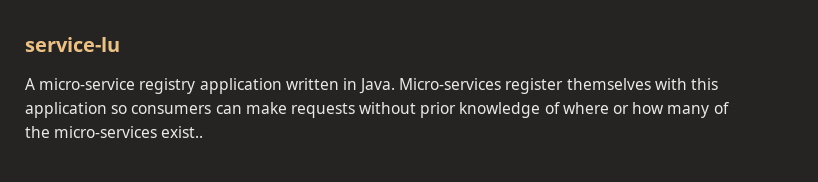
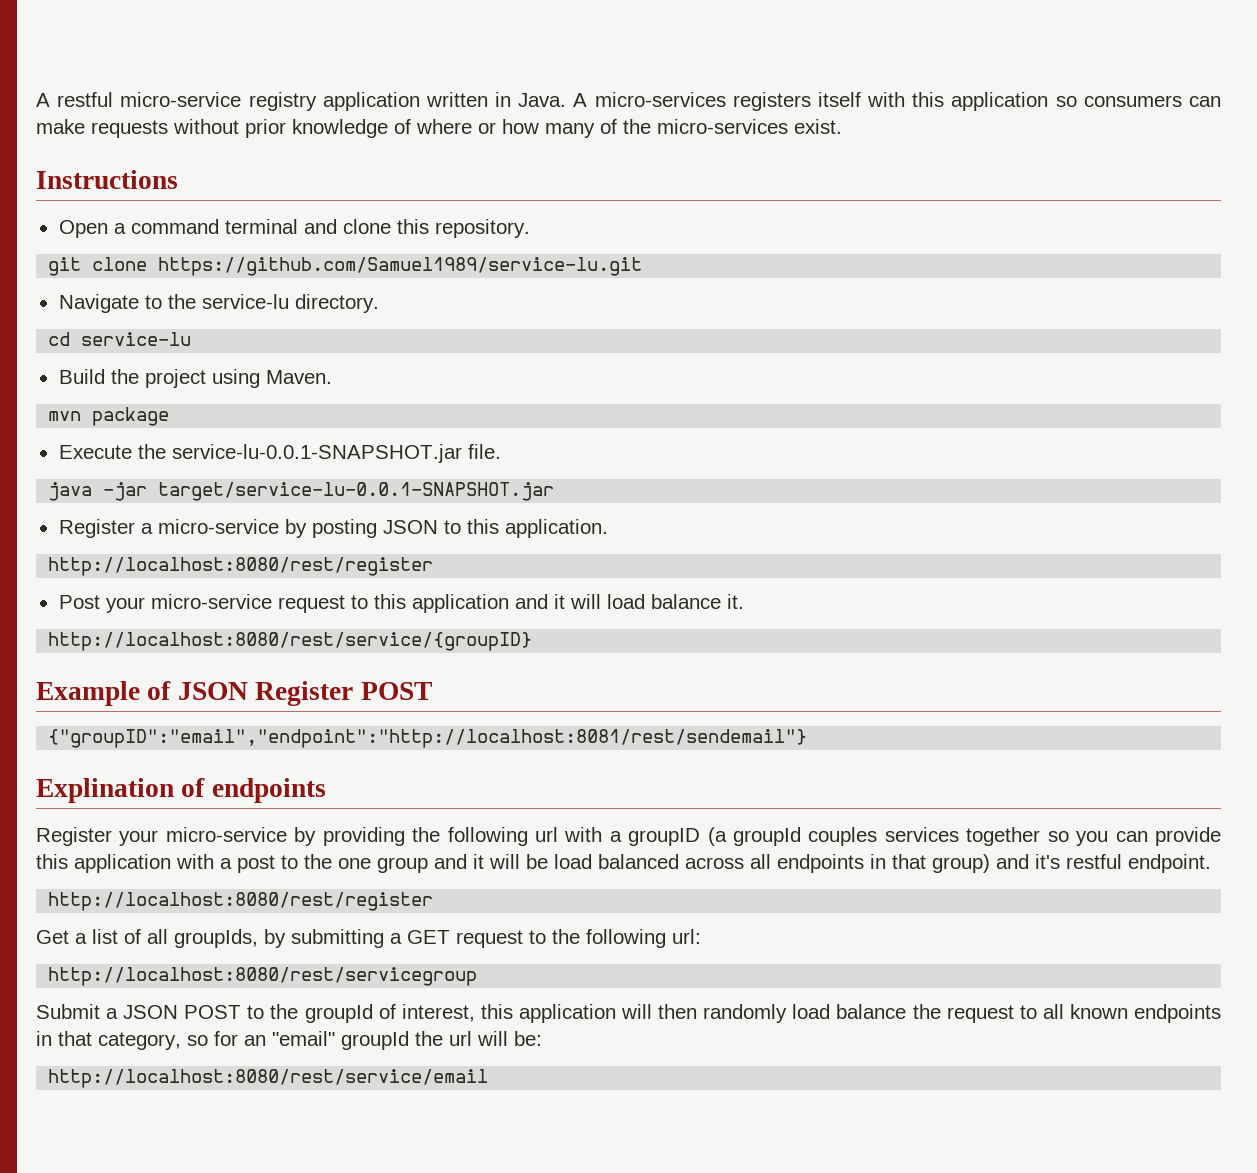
[25,37,120,52] [25,78,35,90] service-lu // A -> [36,92,114,107] A restful
[399,78,651,94] Micro-services register themselves -> [573,92,861,111] A micro-services registers itself
[161,126,204,138] exist.. -> [794,119,842,134] [36,170,178,189] [58,219,530,238] [48,257,643,276] [58,294,379,313] [48,332,192,346] [58,369,332,388] [48,407,170,426] [58,444,501,463] [48,482,555,501] [58,519,608,538] [48,557,434,576] [58,594,744,613] [48,632,533,651] [36,681,432,706] [48,729,808,748] [36,778,326,803] [36,827,1222,846] [36,854,1211,873] [48,892,434,911] [36,929,701,948] [48,967,478,986] [36,1004,1221,1023] [36,1031,542,1050] [48,1069,489,1088] exist. // Instructions // Open a command terminal and clone this repository. // git clone https://github.com/Samuel1989/service-lu.git // Navigate to the service-lu directory. // cd service-lu // Build the project using Maven. // mvn package // Execute the service-lu-0.0.1-SNAPSHOT.jar file. // java -jar target/service-lu-0.0.1-SNAPSHOT.jar // Register a micro-service by posting JSON to this application. // http://localhost:8080/rest/register // Post your micro-service request to this application and it will load balance it. // http://localhost:8080/rest/service/{groupID} // Example of JSON Register POST // {"groupID":"email","endpoint":"http://localhost:8081/rest/sendemail"} // Explination of endpoints // Register your micro-service by providing the following url with a groupID (a groupId couples services together so you can provide this application with a post to the one group and it will be load balanced across all endpoints in that group) and it's restful endpoint. // http://localhost:8080/rest/register // Get a list of all groupIds, by submitting a GET request to the following url: // http://localhost:8080/rest/servicegroup // Submit a JSON POST to the groupId of interest, this application will then randomly load balance the request to all known endpoints in that category, so for an "email" groupId the url will be: // http://localhost:8080/rest/service/email

